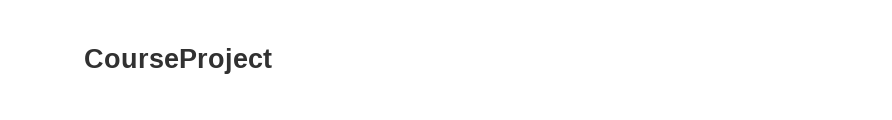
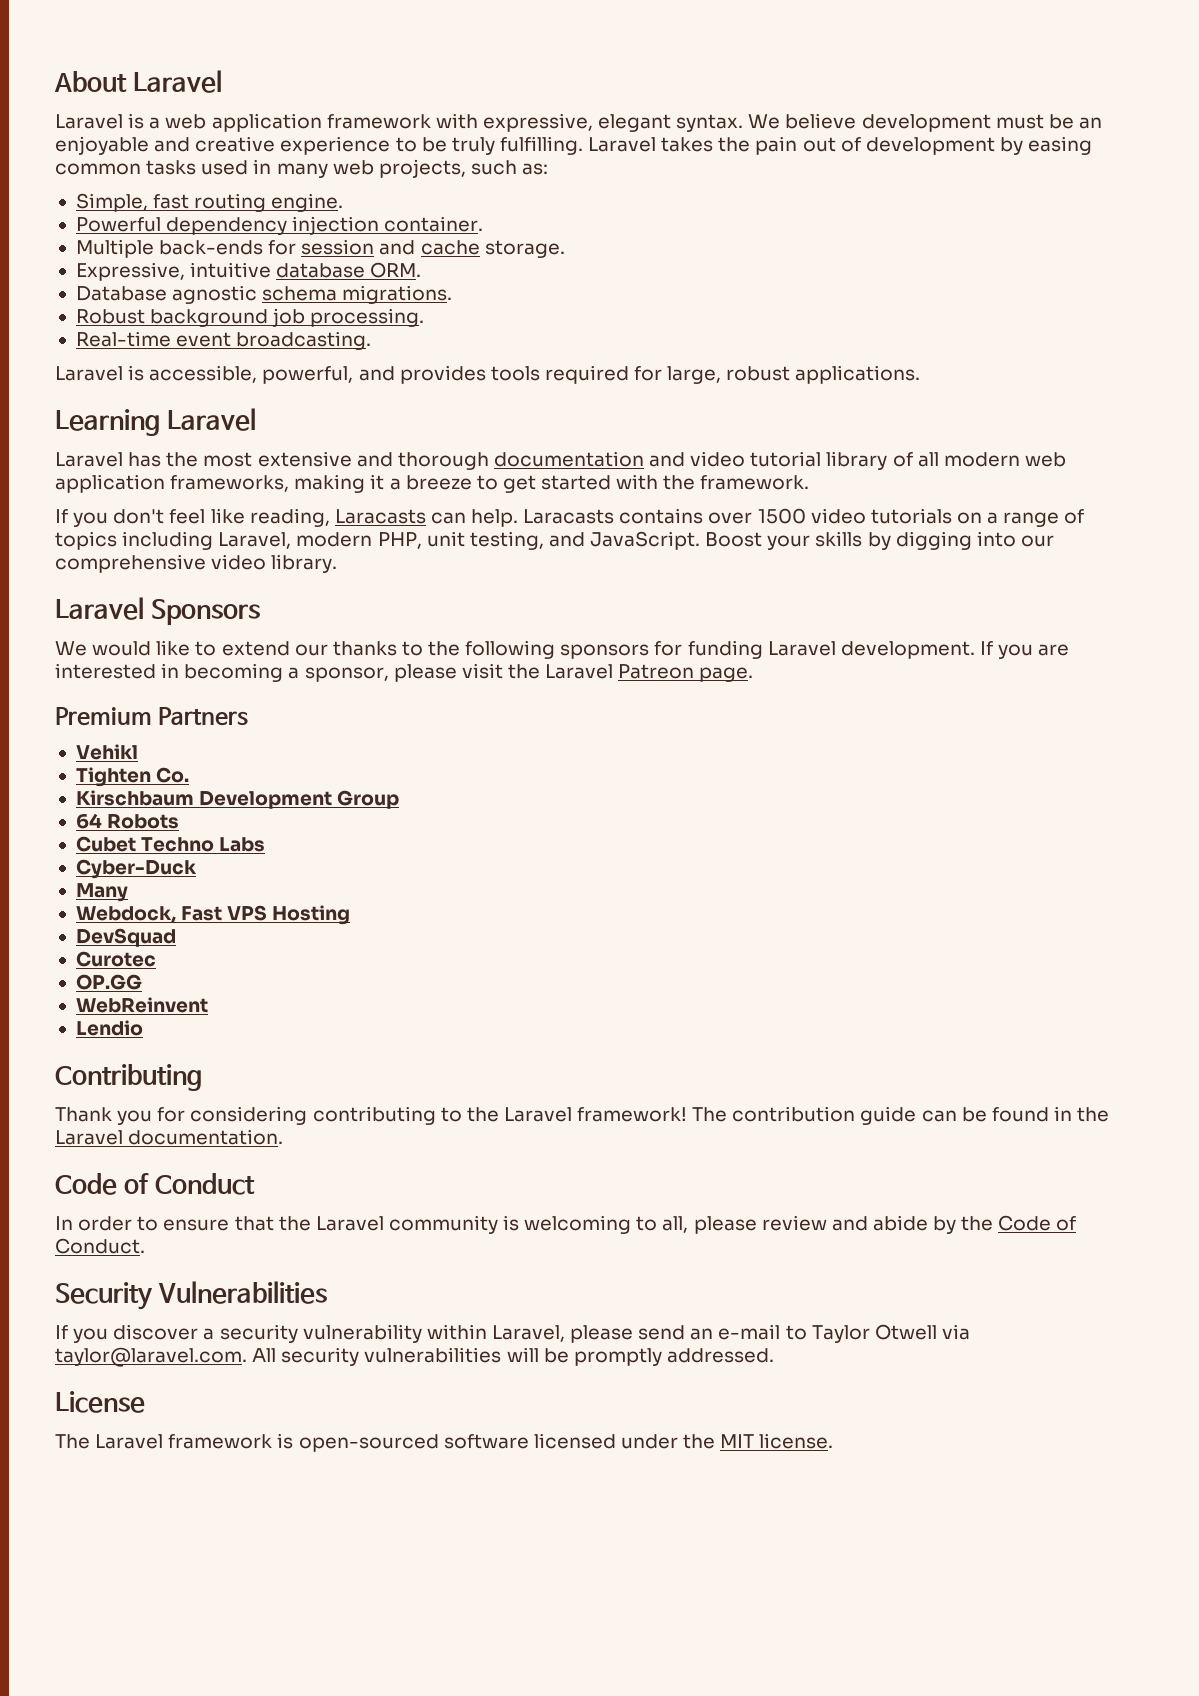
[84,48,272,74] CourseProject -> [54,70,223,93] [55,113,1102,132] [55,136,1093,155] [55,159,549,178] [75,193,344,212] [75,216,484,235] [75,239,565,258] [75,262,422,281] [75,285,453,304] [75,308,425,327] [75,331,372,350] [55,365,921,384] [55,408,257,436] [55,451,1066,470] [55,474,810,493] [55,508,1085,527] [55,531,1054,550] [55,554,338,573] [55,597,261,625] [55,640,1070,659] [55,663,754,682] [55,707,249,726] [75,744,138,760] [75,767,190,787] [75,790,400,809] [75,813,180,829] [75,836,266,852] [75,859,197,879] [75,883,128,902] [75,905,351,925] [75,928,176,947] [75,951,156,967] [75,974,142,990] [75,997,208,1013] [75,1020,143,1036] [55,1064,202,1091] [55,1106,1110,1125] [55,1129,284,1145] [55,1173,256,1195] [55,1215,1077,1234] [55,1238,145,1254] [55,1281,328,1310] [55,1324,970,1343] [55,1347,774,1367] [55,1391,145,1413] [55,1433,834,1452] About Laravel // Laravel is a web application framework with expressive, elegant syntax. We believe development must be an enjoyable and creative experience to be truly fulfilling. Laravel takes the pain out of development by easing common tasks used in many web projects, such as: // Simple, fast routing engine. // Powerful dependency injection container. // Multiple back-ends for session and cache storage. // Expressive, intuitive database ORM. // Database agnostic schema migrations. // Robust background job processing. // Real-time event broadcasting. // Laravel is accessible, powerful, and provides tools required for large, robust applications. // Learning Laravel // Laravel has the most extensive and thorough documentation and video tutorial library of all modern web application frameworks, making it a breeze to get started with the framework. // If you don't feel like reading, Laracasts can help. Laracasts contains over 1500 video tutorials on a range of topics including Laravel, modern PHP, unit testing, and JavaScript. Boost your skills by digging into our comprehensive video library. // Laravel Sponsors // We would like to extend our thanks to the following sponsors for funding Laravel development. If you are interested in becoming a sponsor, please visit the Laravel Patreon page. // Premium Partners // Vehikl // Tighten Co. // Kirschbaum Development Group // 64 Robots // Cubet Techno Labs // Cyber-Duck // Many // Webdock, Fast VPS Hosting // DevSquad // Curotec // OP.GG // WebReinvent // Lendio // Contributing // Thank you for considering contributing to the Laravel framework! The contribution guide can be found in the Laravel documentation. // Code of Conduct // In order to ensure that the Laravel community is welcoming to all, please review and abide by the Code of Conduct. // Security Vulnerabilities // If you discover a security vulnerability within Laravel, please send an e-mail to Taylor Otwell via taylor@laravel.com. All security vulnerabilities will be promptly addressed. // License // The Laravel framework is open-sourced software licensed under the MIT license.

